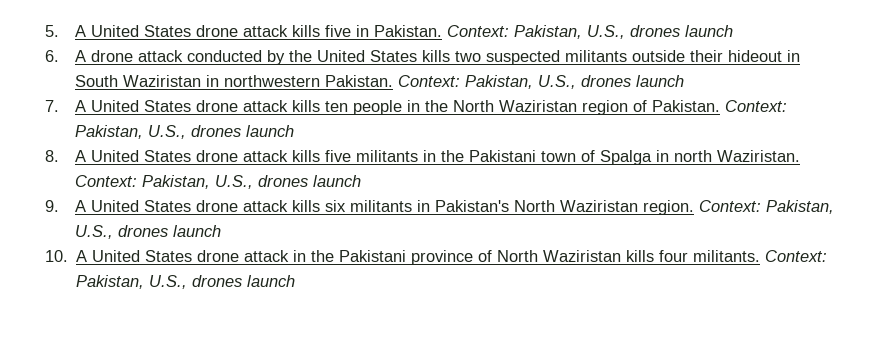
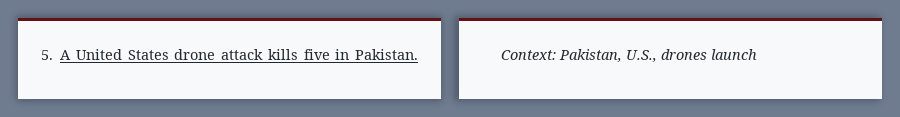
[45,50,801,65] [75,75,685,89] [45,100,788,115] [75,125,295,139] [45,150,801,165] [75,175,362,189] [45,200,835,215] [75,225,222,239] [45,250,828,265] [76,275,296,289] // 6. A drone attack conducted by the United States kills two suspected militants outside their hideout in South Waziristan in northwestern Pakistan. Context: Pakistan, U.S., drones launch // 7. A United States drone attack kills ten people in the North Waziristan region of Pakistan. Context: Pakistan, U.S., drones launch // 8. A United States drone attack kills five militants in the Pakistani town of Spalga in north Waziristan. Context: Pakistan, U.S., drones launch // 9. A United States drone attack kills six militants in Pakistan's North Waziristan region. Context: Pakistan, U.S., drones launch // 10. A United States drone attack in the Pakistani province of North Waziristan kills four militants. Context: Pakistan, U.S., drones launch -> (758, 54) none

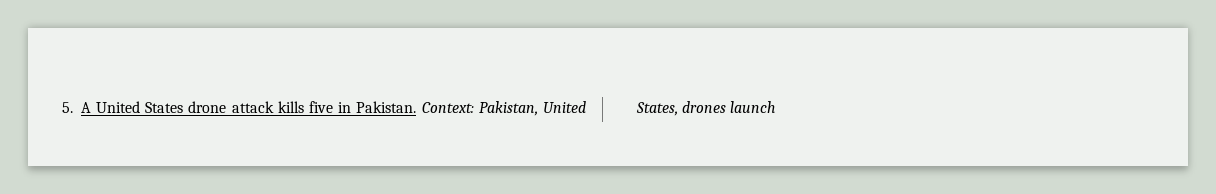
[626,50,658,62] U.S., -> [542,101,678,116] United States,

